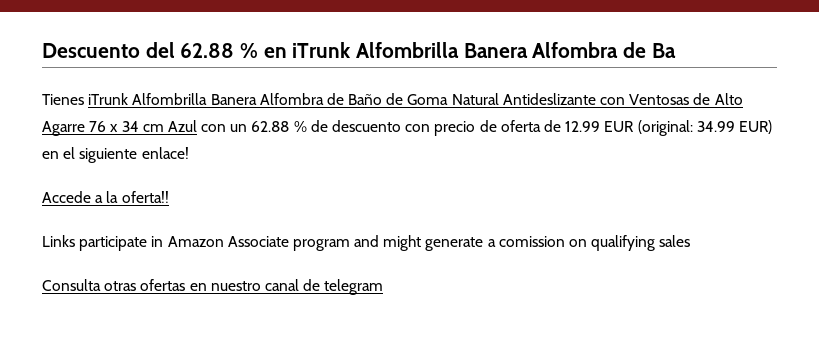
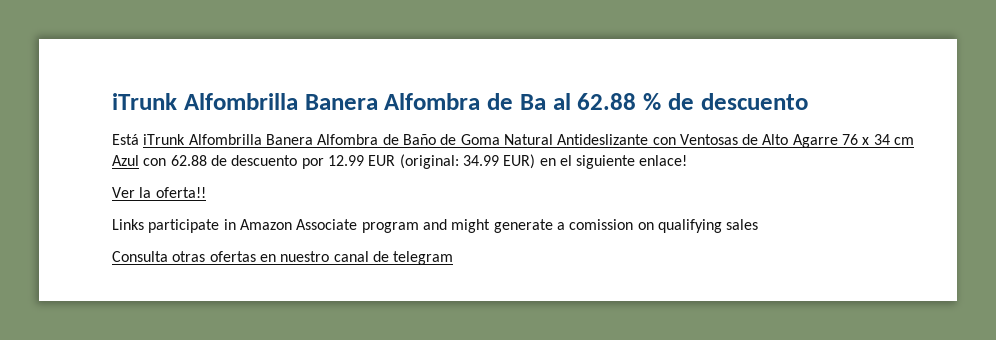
[42,42,287,58] Descuento del 62.88 % en -> (112, 101) none
[42,94,84,105] // Tienes -> [552,93,808,110] [112,134,139,145] al 62.88 % de descuento // Está
[230,120,561,136] un 62.88 % de descuento con precio de oferta de -> [170,155,324,169] 62.88 de descuento por
[42,191,104,203] Accede a -> [112,187,135,198] Ver

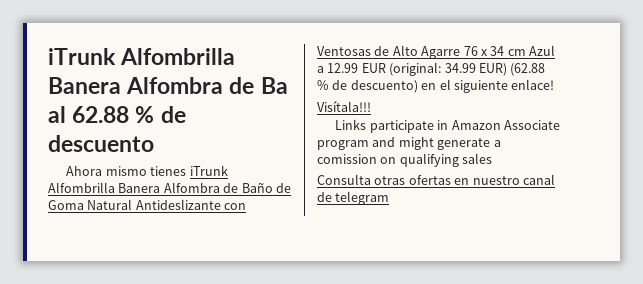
[112,134,139,145] Está -> [66,166,187,176] Ahora mismo tienes
[143,155,324,169] con 62.88 de descuento por -> [317,66,324,73] a
(536, 161) none -> [510,63,546,76] [317,80,418,93] (62.88 % de descuento)
[112,187,206,198] Ver la oferta!! -> [317,100,371,112] Visítala!!!

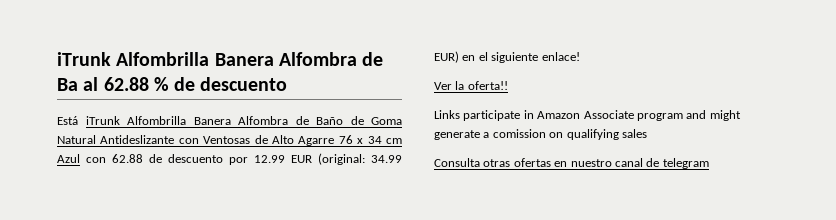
[66,166,187,176] Ahora mismo tienes -> [57,116,78,125] Está
[317,66,324,73] a -> [86,154,248,165] con 62.88 de descuento por
[510,63,546,76] [317,80,418,93] (62.88 % de descuento) -> (459, 57) none
[317,100,371,112] Visítala!!! -> [434,81,508,90] Ver la oferta!!

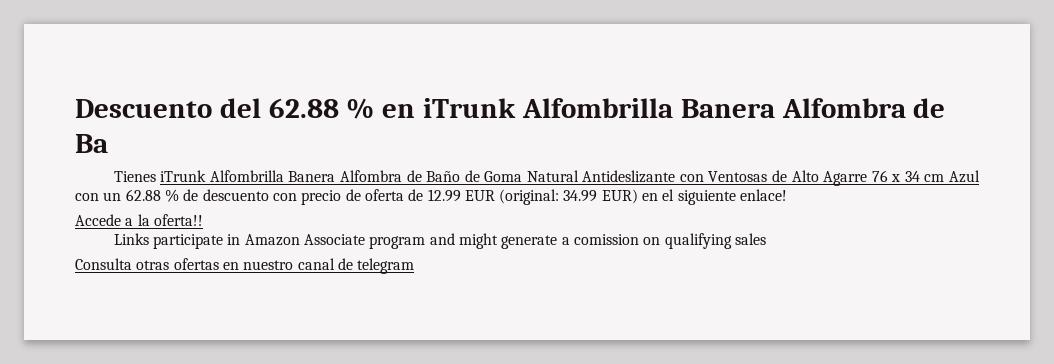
(57, 59) none -> [75,98,416,119] Descuento del 62.88 % en
[83,77,288,91] [57,116,78,125] al 62.88 % de descuento // Está -> [113,171,156,182] // Tienes
[112,154,248,165] 62.88 de descuento por -> [103,189,424,205] un 62.88 % de descuento con precio de oferta de
[434,82,452,90] Ver -> [75,214,134,226] Accede a

